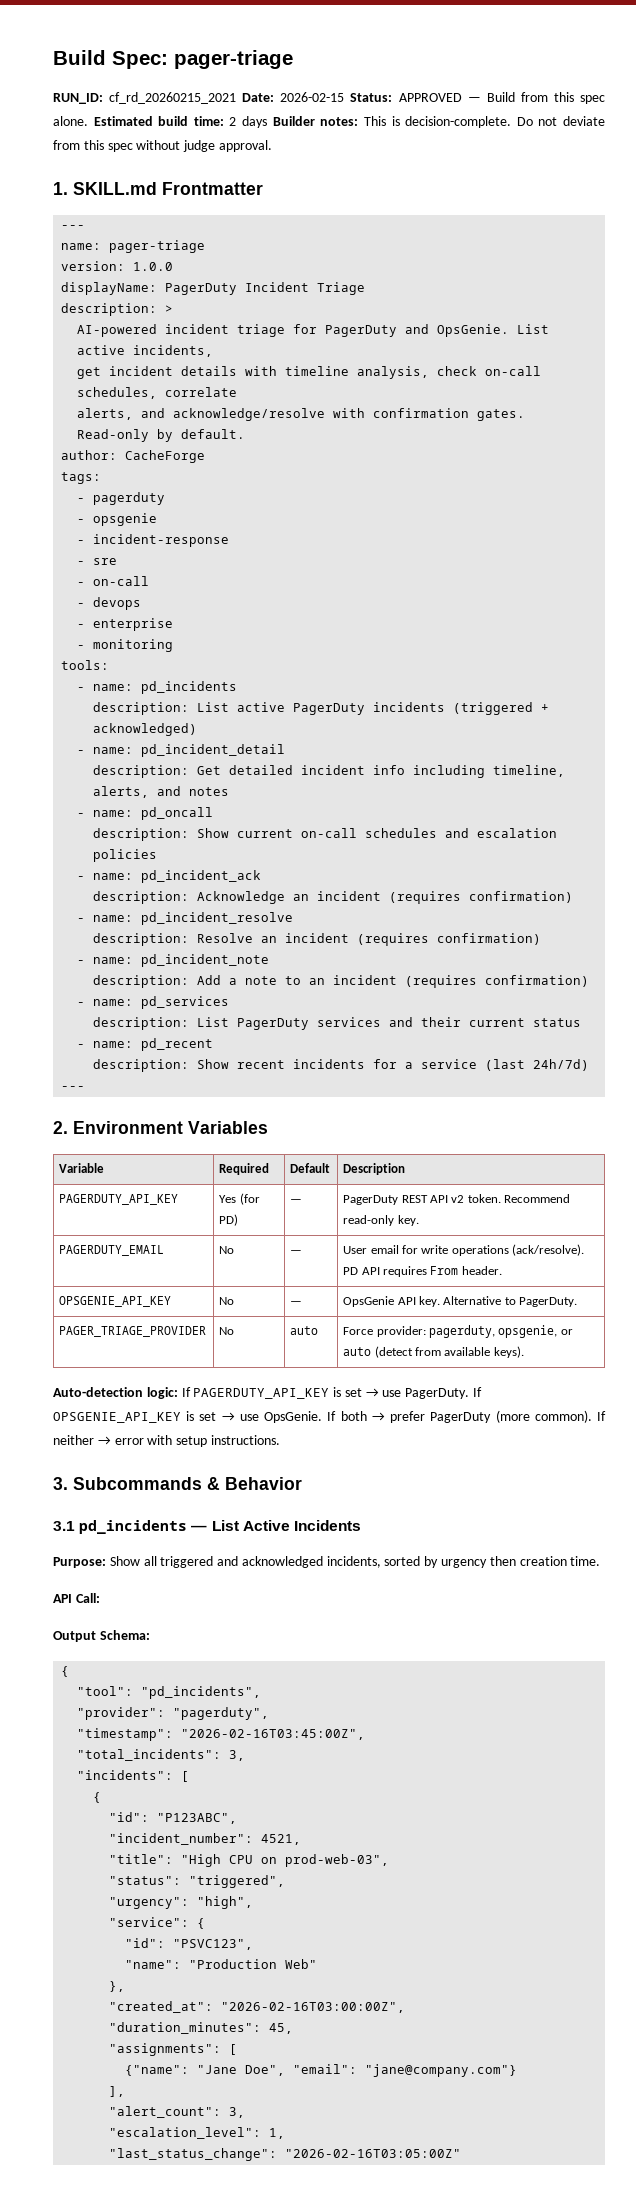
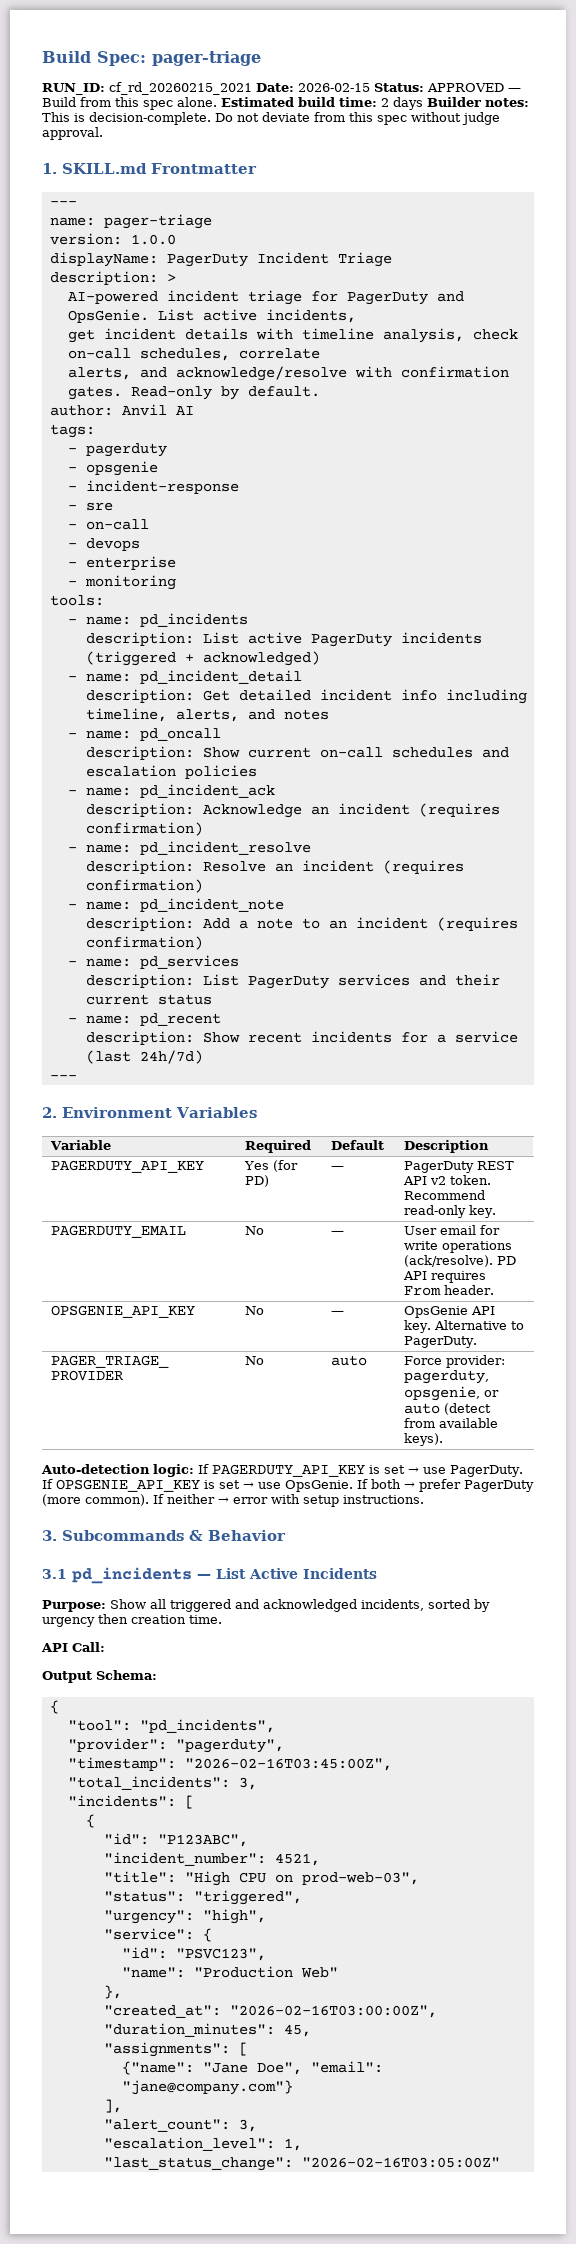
[125,450,206,463] CacheForge -> [121,404,194,416] Anvil AI

